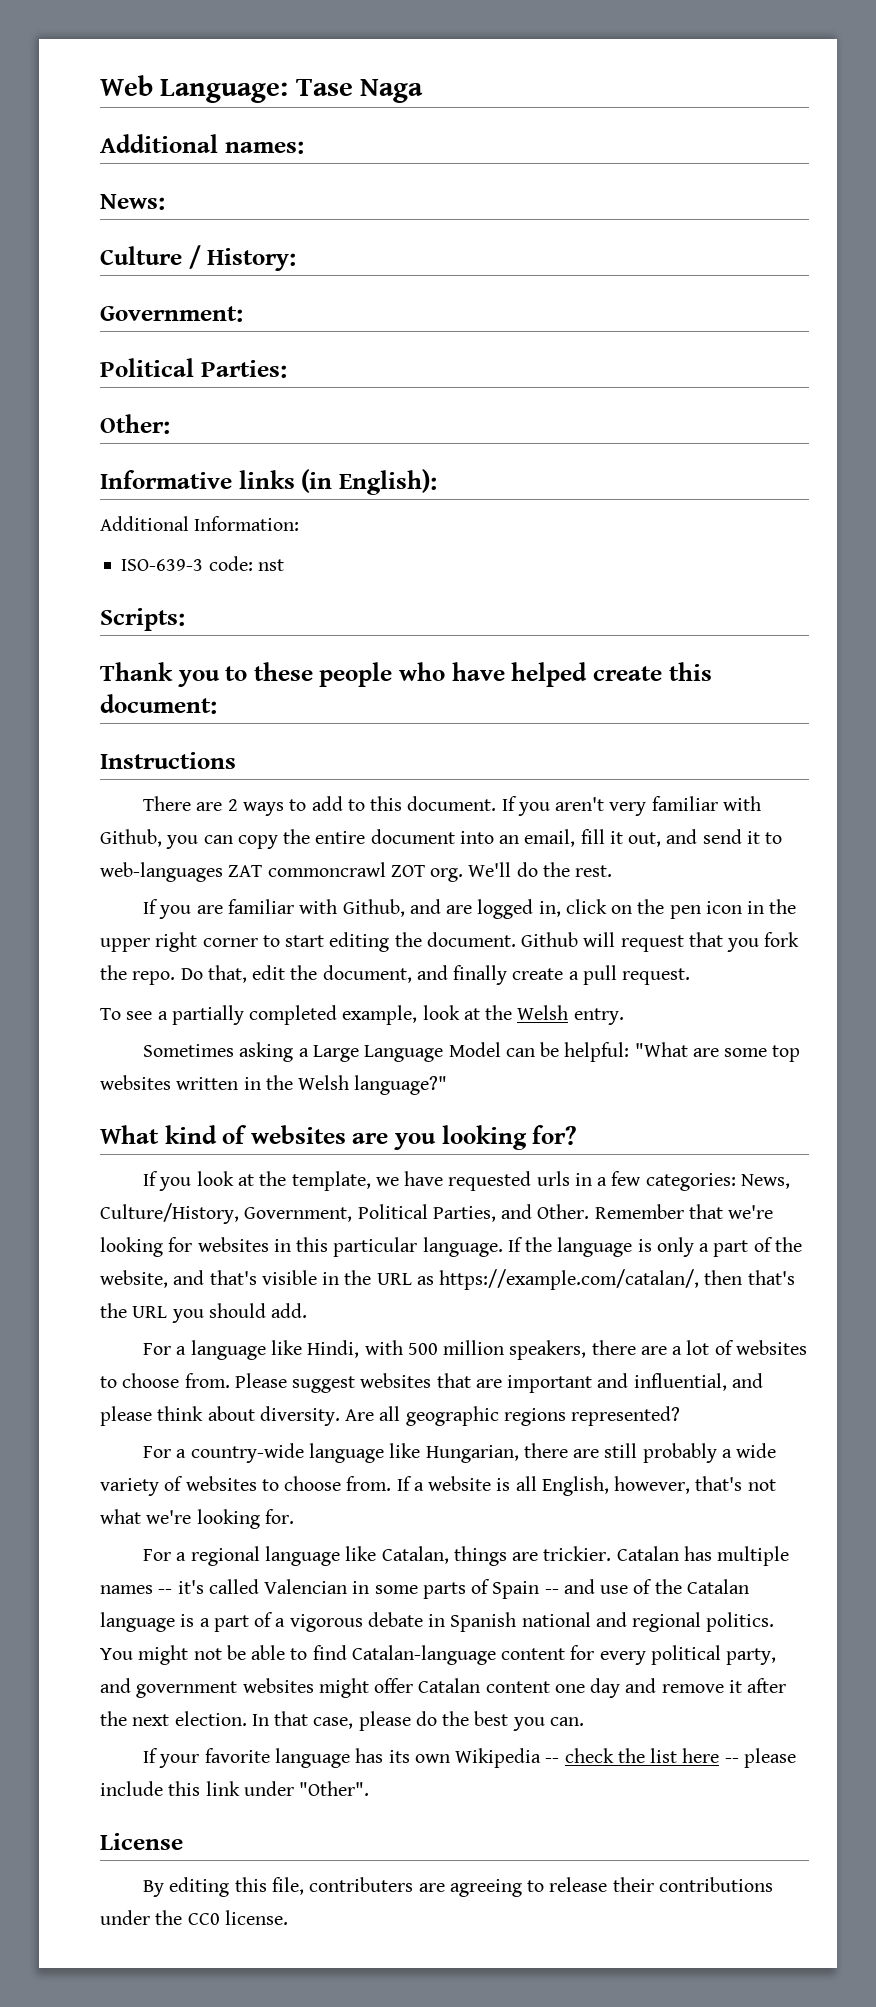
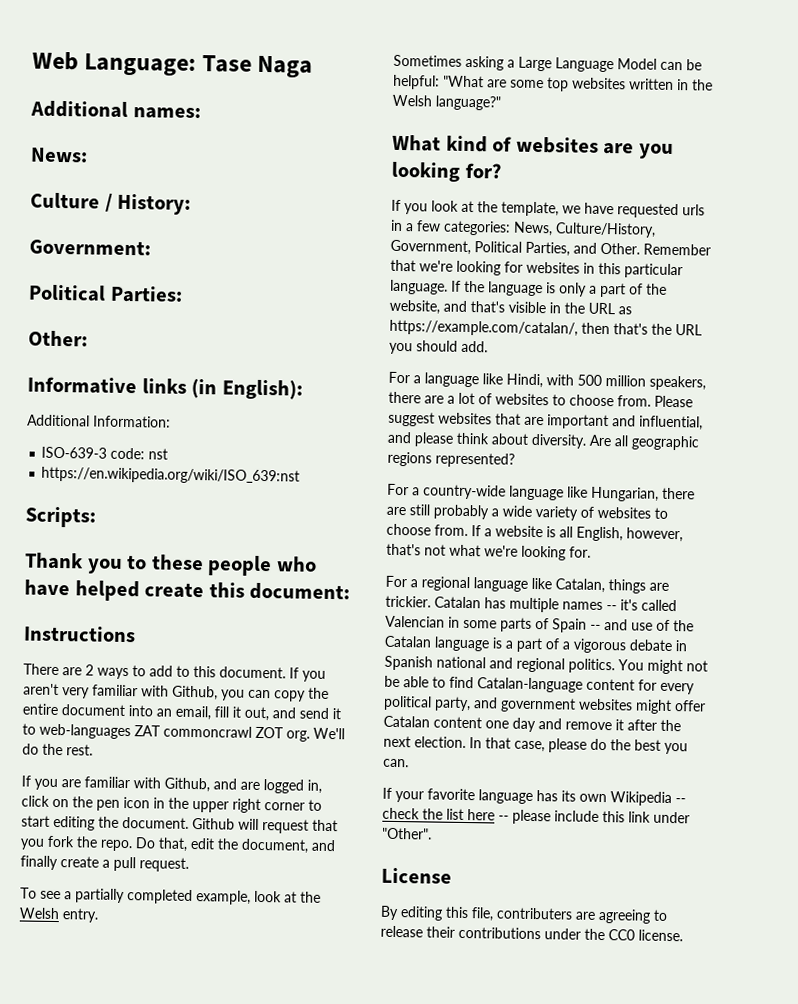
(284, 565) none -> [41,466,301,485] // https://en.wikipedia.org/wiki/ISO_639:nst

